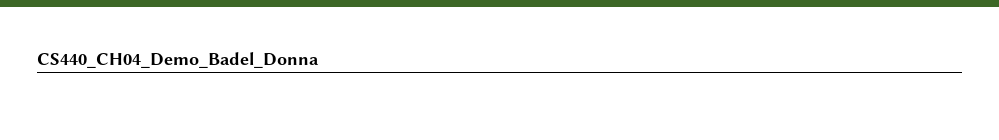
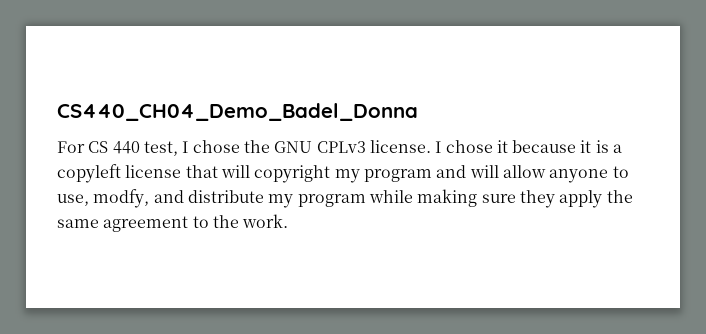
(319, 60) none -> [57,140,623,156] [57,164,629,183] [57,189,633,208] [57,214,289,232] // For CS 440 test, I chose the GNU CPLv3 license. I chose it because it is a copyleft license that will copyright my program and will allow anyone to use, modfy, and distribute my program while making sure they apply the same agreement to the work.

